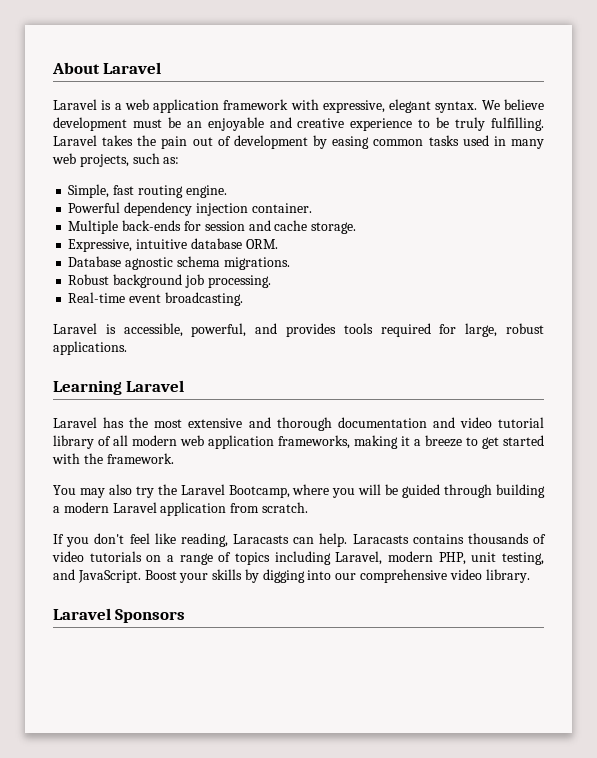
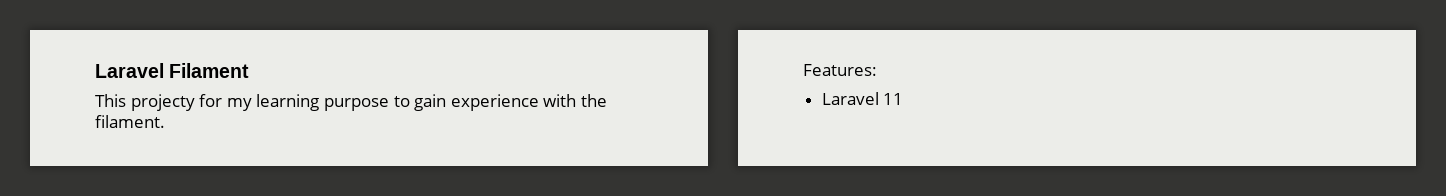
[52,62,162,74] [53,99,544,113] [53,117,544,131] [53,135,544,149] [52,153,180,167] [68,184,227,198] [68,202,312,216] [68,220,357,234] [68,238,278,252] [68,256,290,270] [68,274,271,288] [68,292,243,306] [53,323,544,337] [53,341,127,355] [53,380,185,395] [53,417,544,431] [53,435,544,449] [52,453,174,464] [53,484,545,498] [53,502,308,516] [53,533,546,547] [52,551,544,565] [53,569,530,583] [53,608,186,623] About Laravel // Laravel is a web application framework with expressive, elegant syntax. We believe development must be an enjoyable and creative experience to be truly fulfilling. Laravel takes the pain out of development by easing common tasks used in many web projects, such as: // Simple, fast routing engine. // Powerful dependency injection container. // Multiple back-ends for session and cache storage. // Expressive, intuitive database ORM. // Database agnostic schema migrations. // Robust background job processing. // Real-time event broadcasting. // Laravel is accessible, powerful, and provides tools required for large, robust applications. // Learning Laravel // Laravel has the most extensive and thorough documentation and video tutorial library of all modern web application frameworks, making it a breeze to get started with the framework. // You may also try the Laravel Bootcamp, where you will be guided through building a modern Laravel application from scratch. // If you don't feel like reading, Laracasts can help. Laracasts contains thousands of video tutorials on a range of topics including Laravel, modern PHP, unit testing, and JavaScript. Boost your skills by digging into our comprehensive video library. // Laravel Sponsors -> [95,63,250,78] [95,94,607,111] [95,115,165,128] [803,64,877,76] [821,92,904,105] Laravel Filament // This projecty for my learning purpose to gain experience with the filament. // Features: // Laravel 11

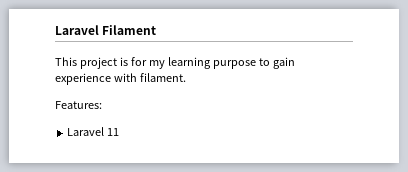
[130,94,195,111] projecty -> [79,57,128,69] project is
[580,94,607,107] the -> (137, 77) none

